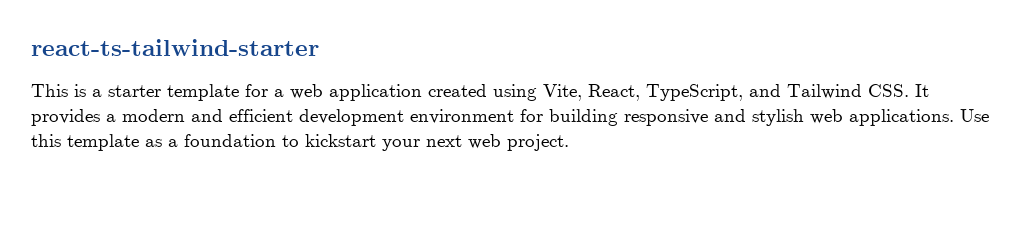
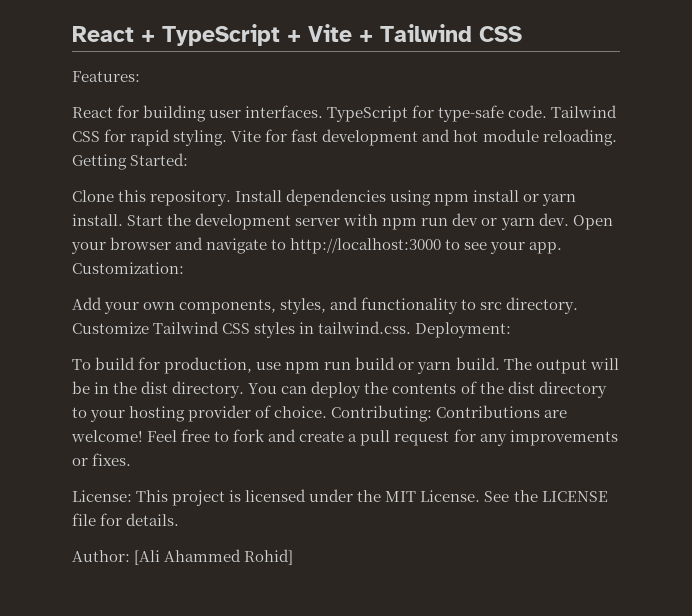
[31,39,319,56] [31,84,929,101] [31,109,989,126] [31,134,569,151] react-ts-tailwind-starter // This is a starter template for a web application created using Vite, React, TypeScript, and Tailwind CSS. It provides a modern and efficient development environment for building responsive and stylish web applications. Use this template as a foundation to kickstart your next web project. -> [72,24,522,46] [72,71,140,82] [72,105,618,122] [72,129,617,146] [72,153,189,170] [72,189,577,206] [72,213,613,230] [71,237,563,254] [72,262,184,274] [72,297,579,314] [72,321,512,338] [72,357,619,374] [72,381,607,398] [72,405,568,422] [71,429,618,446] [72,453,132,466] [72,489,608,506] [72,513,180,526] [72,549,294,565] React + TypeScript + Vite + Tailwind CSS // Features: // React for building user interfaces. TypeScript for type-safe code. Tailwind CSS for rapid styling. Vite for fast development and hot module reloading. Getting Started: // Clone this repository. Install dependencies using npm install or yarn install. Start the development server with npm run dev or yarn dev. Open your browser and navigate to http://localhost:3000 to see your app. Customization: // Add your own components, styles, and functionality to src directory. Customize Tailwind CSS styles in tailwind.css. Deployment: // To build for production, use npm run build or yarn build. The output will be in the dist directory. You can deploy the contents of the dist directory to your hosting provider of choice. Contributing: Contributions are welcome! Feel free to fork and create a pull request for any improvements or fixes. // License: This project is licensed under the MIT License. See the LICENSE file for details. // Author: [Ali Ahammed Rohid]

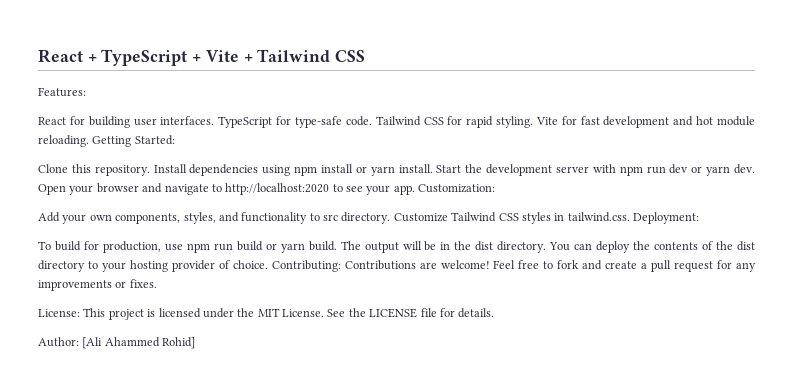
[290,238,442,254] http://localhost:3000 -> [225,183,330,195] http://localhost:2020

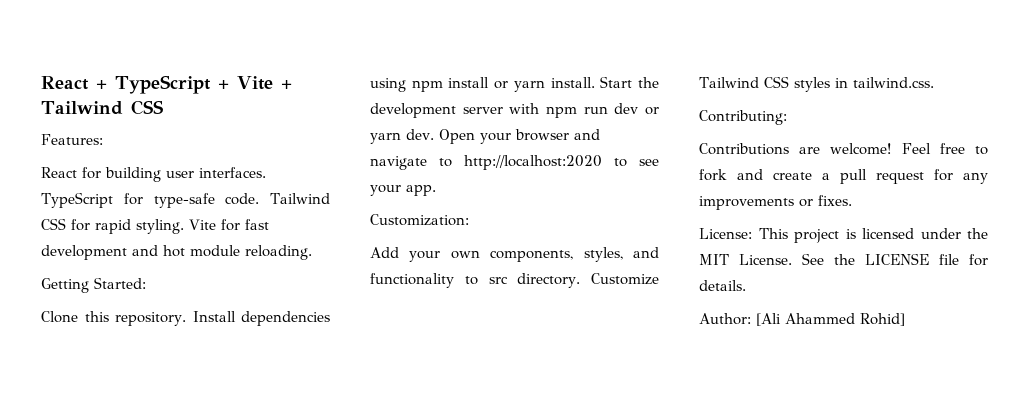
(89, 141) none -> (312, 252) //
(415, 190) none -> (436, 190) //
[633,212,699,224] [38,241,755,253] [38,260,268,272] Deployment: // To build for production, use npm run build or yarn build. The output will be in the dist directory. You can deploy the contents of the dist directory to your hosting provider of choice. -> (934, 82) //
(341, 266) none -> (787, 117) //

